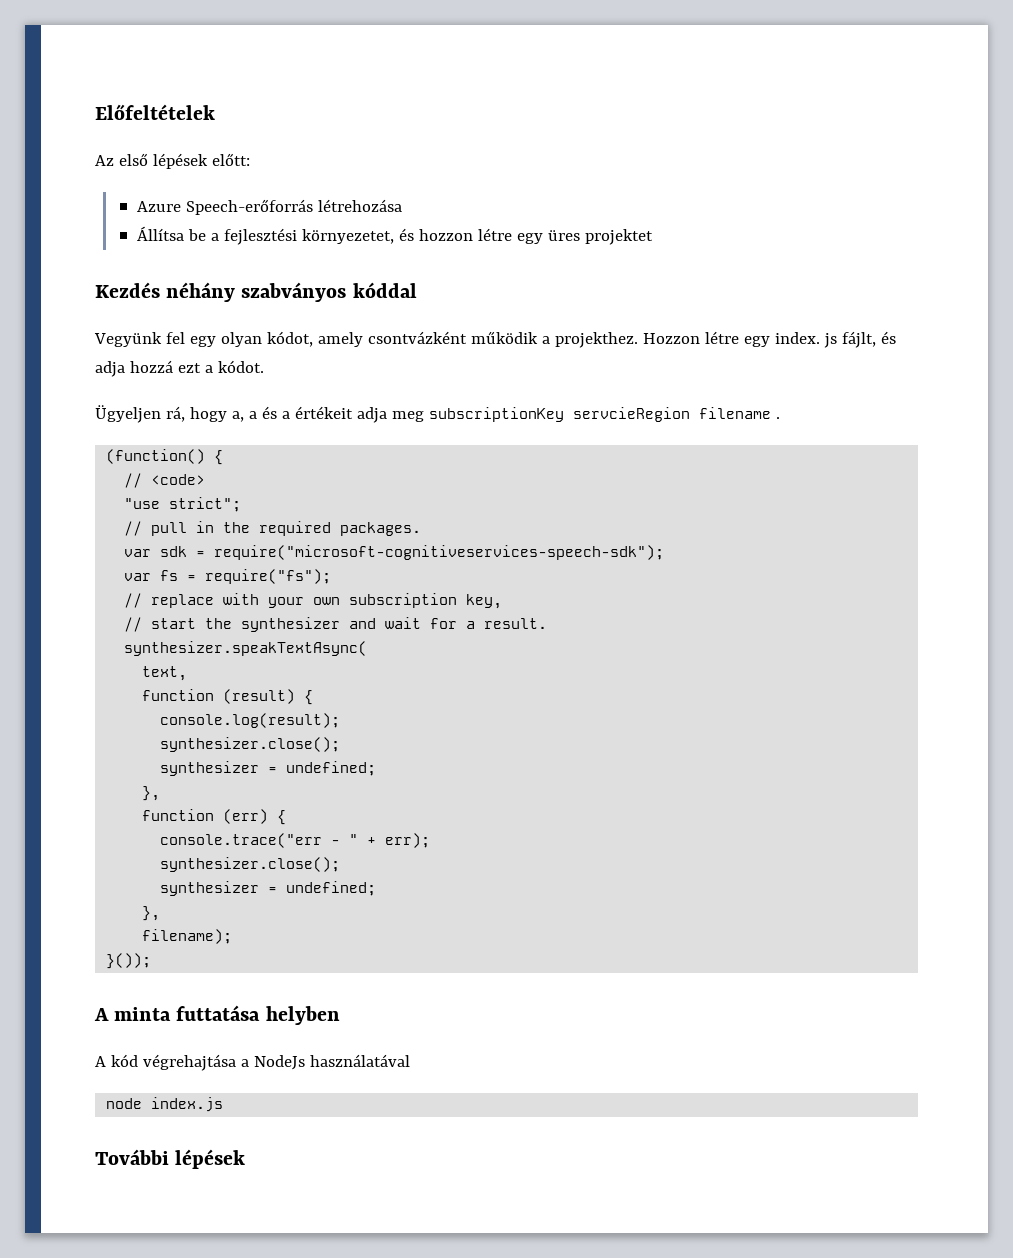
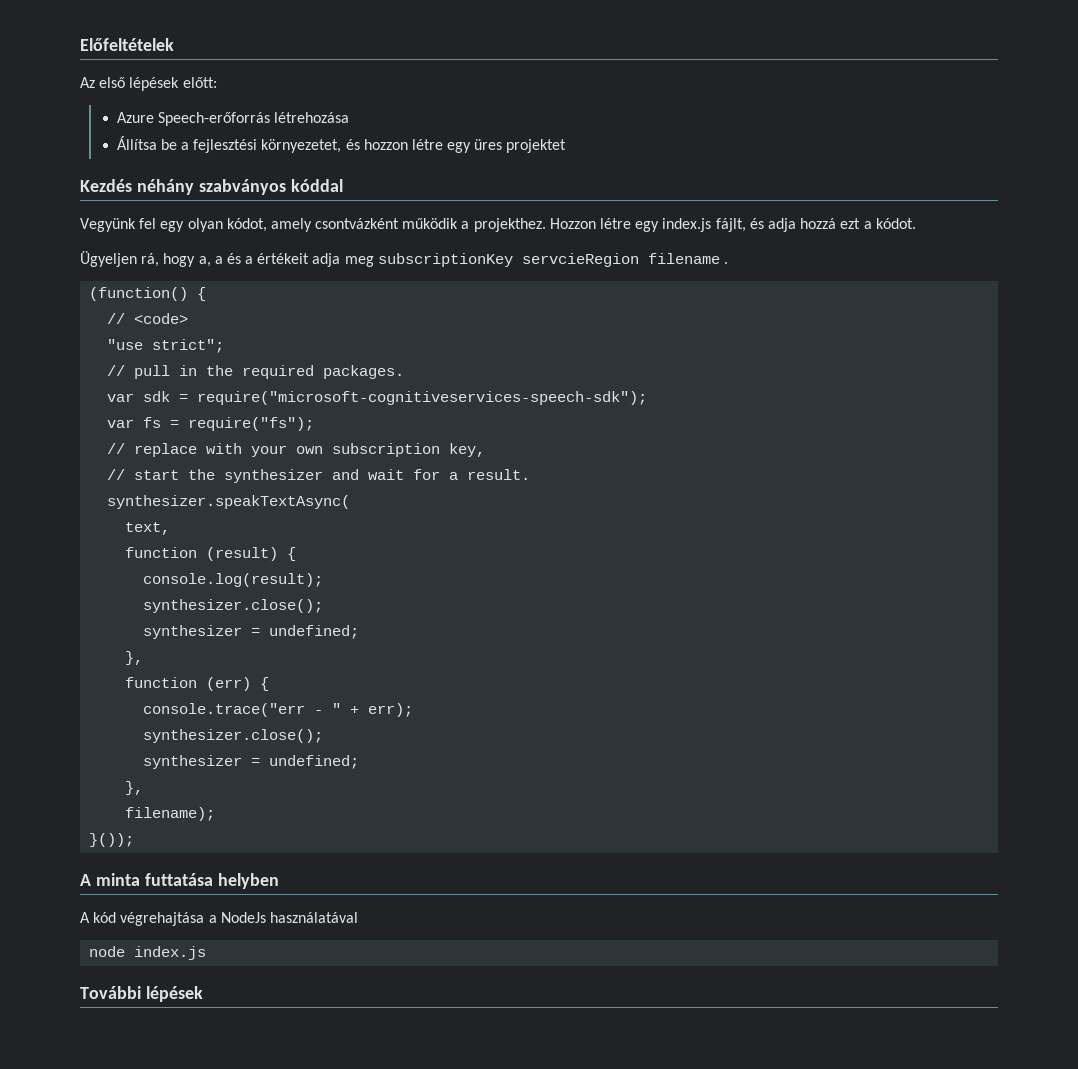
[774,332,837,348] index. js -> [662,218,712,232] index.js

